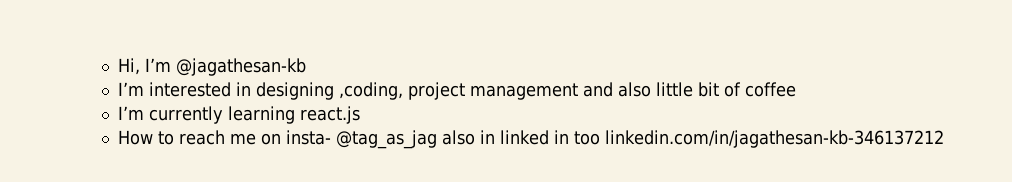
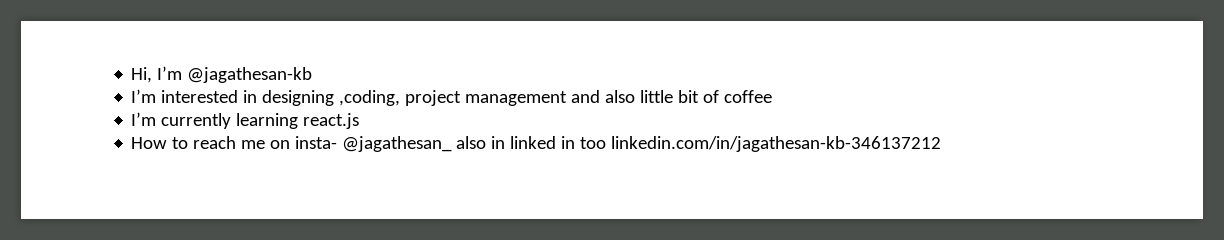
[335,130,437,149] @tag_as_jag -> [342,136,453,152] @jagathesan_

